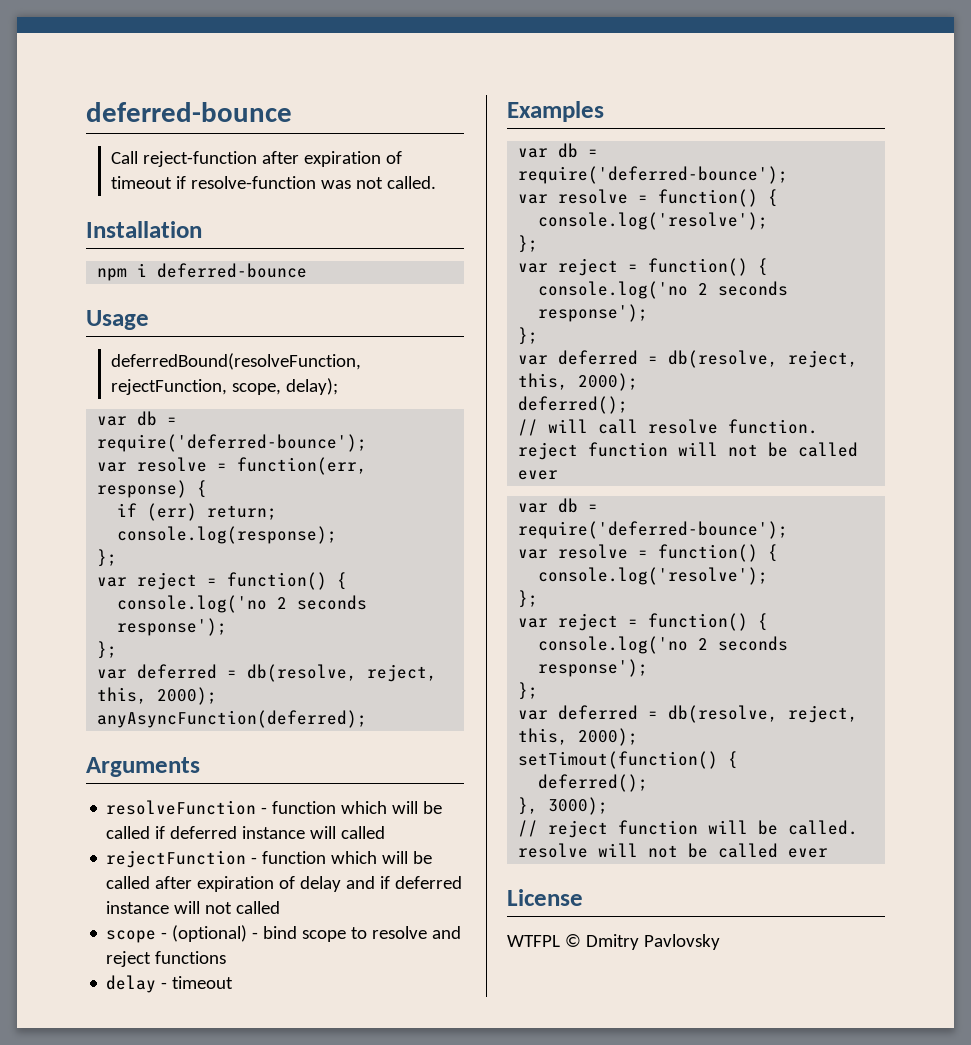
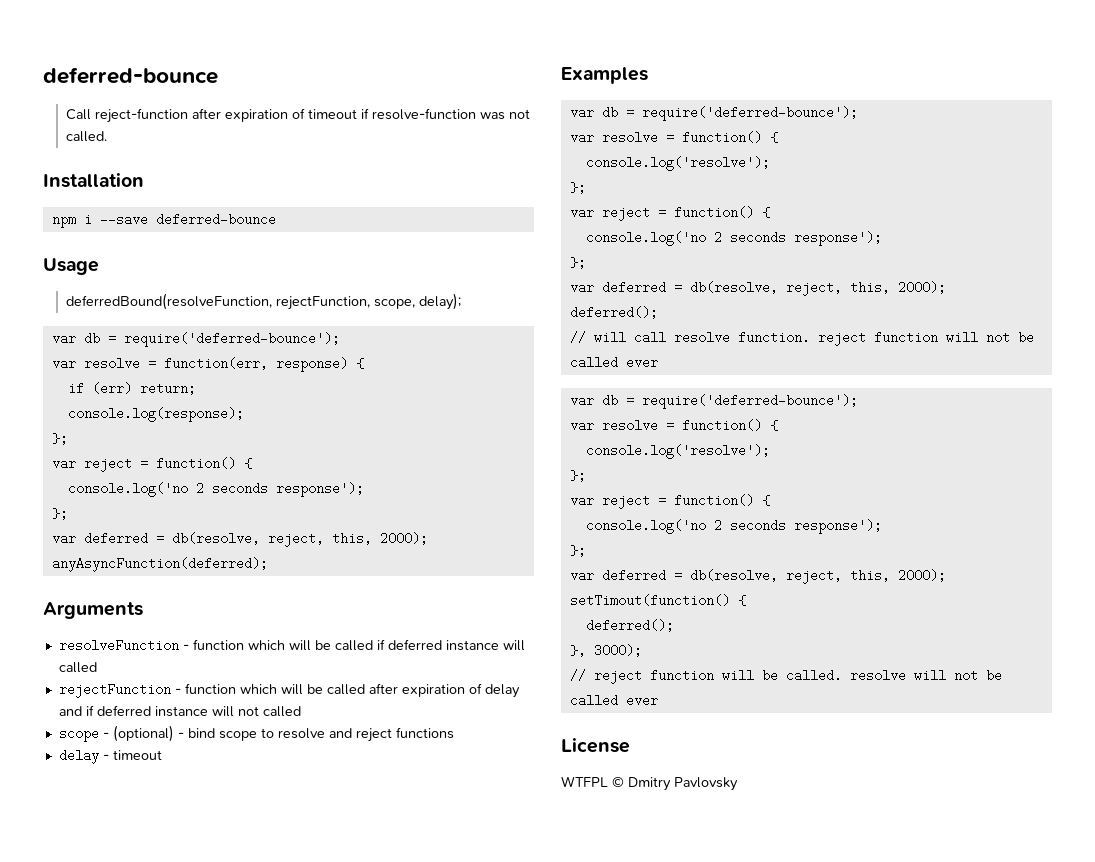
(148, 270) none -> [99,213,148,226] --save

